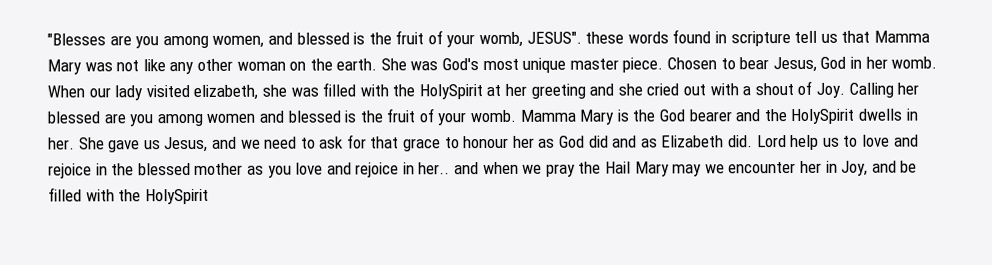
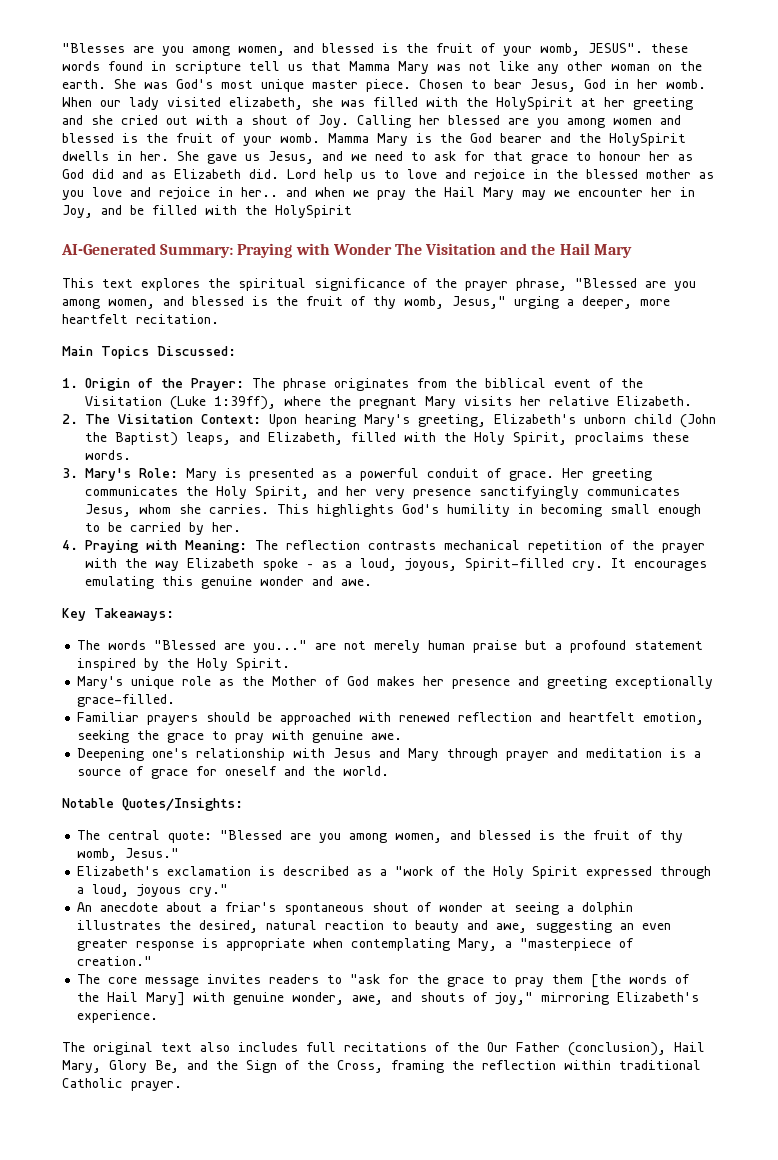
(209, 196) none -> [61,243,632,258] [62,278,696,291] [62,296,670,309] [62,314,219,324] [62,346,236,359] [62,378,643,391] [85,396,692,410] [62,414,716,428] [85,432,689,446] [85,450,131,460] [62,468,652,481] [85,486,680,499] [85,504,701,517] [85,522,241,535] [62,540,705,553] [85,558,707,571] [85,576,372,589] [62,608,174,621] [77,640,704,653] [77,658,291,671] [77,676,714,689] [77,694,176,707] [77,712,705,725] [77,730,403,743] [77,748,702,761] [77,766,390,779] [62,798,243,811] [77,830,684,843] [77,848,180,861] [77,866,712,879] [77,884,229,897] [77,902,634,915] [77,920,672,933] [77,938,635,951] [77,956,153,966] [77,974,691,988] [77,992,700,1006] [77,1010,159,1023] [62,1042,705,1056] [62,1060,701,1073] [62,1078,182,1091] // AI-Generated Summary: Praying with Wonder The Visitation and the Hail Mary // This text explores the spiritual significance of the prayer phrase, "Blessed are you among women, and blessed is the fruit of thy womb, Jesus," urging a deeper, more heartfelt recitation. // Main Topics Discussed: // 1. Origin of the Prayer: The phrase originates from the biblical event of the Visitation (Luke 1:39ff), where the pregnant Mary visits her relative Elizabeth. // 2. The Visitation Context: Upon hearing Mary's greeting, Elizabeth's unborn child (John the Baptist) leaps, and Elizabeth, filled with the Holy Spirit, proclaims these words. // 3. Mary's Role: Mary is presented as a powerful conduit of grace. Her greeting communicates the Holy Spirit, and her very presence sanctifyingly communicates Jesus, whom she carries. This highlights God's humility in becoming small enough to be carried by her. // 4. Praying with Meaning: The reflection contrasts mechanical repetition of the prayer with the way Elizabeth spoke – as a loud, joyous, Spirit-filled cry. It encourages emulating this genuine wonder and awe. // Key Takeaways: // The words "Blessed are you..." are not merely human praise but a profound statement inspired by the Holy Spirit. // Mary's unique role as the Mother of God makes her presence and greeting exceptionally grace-filled. // Familiar prayers should be approached with renewed reflection and heartfelt emotion, seeking the grace to pray with genuine awe. // Deepening one's relationship with Jesus and Mary through prayer and meditation is a source of grace for oneself and the world. // Notable Quotes/Insights: // The central quote: "Blessed are you among women, and blessed is the fruit of thy womb, Jesus." // Elizabeth's exclamation is described as a "work of the Holy Spirit expressed through a loud, joyous cry." // An anecdote about a friar's spontaneous shout of wonder at seeing a dolphin illustrates the desired, natural reaction to beauty and awe, suggesting an even greater response is appropriate when contemplating Mary, a "masterpiece of creation." // The core message invites readers to "ask for the grace to pray them [the words of the Hail Mary] with genuine wonder, awe, and shouts of joy," mirroring Elizabeth's experience. // The original text also includes full recitations of the Our Father (conclusion), Hail Mary, Glory Be, and the Sign of the Cross, framing the reflection within traditional Catholic prayer.

